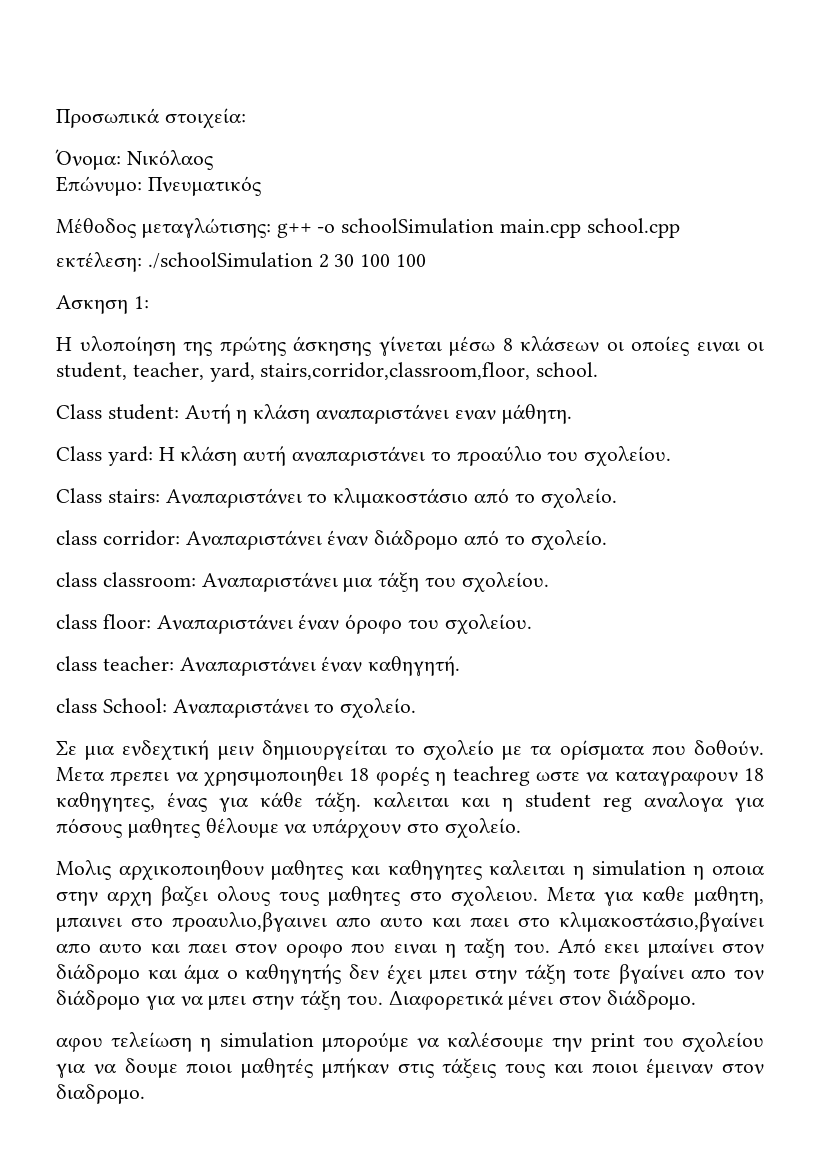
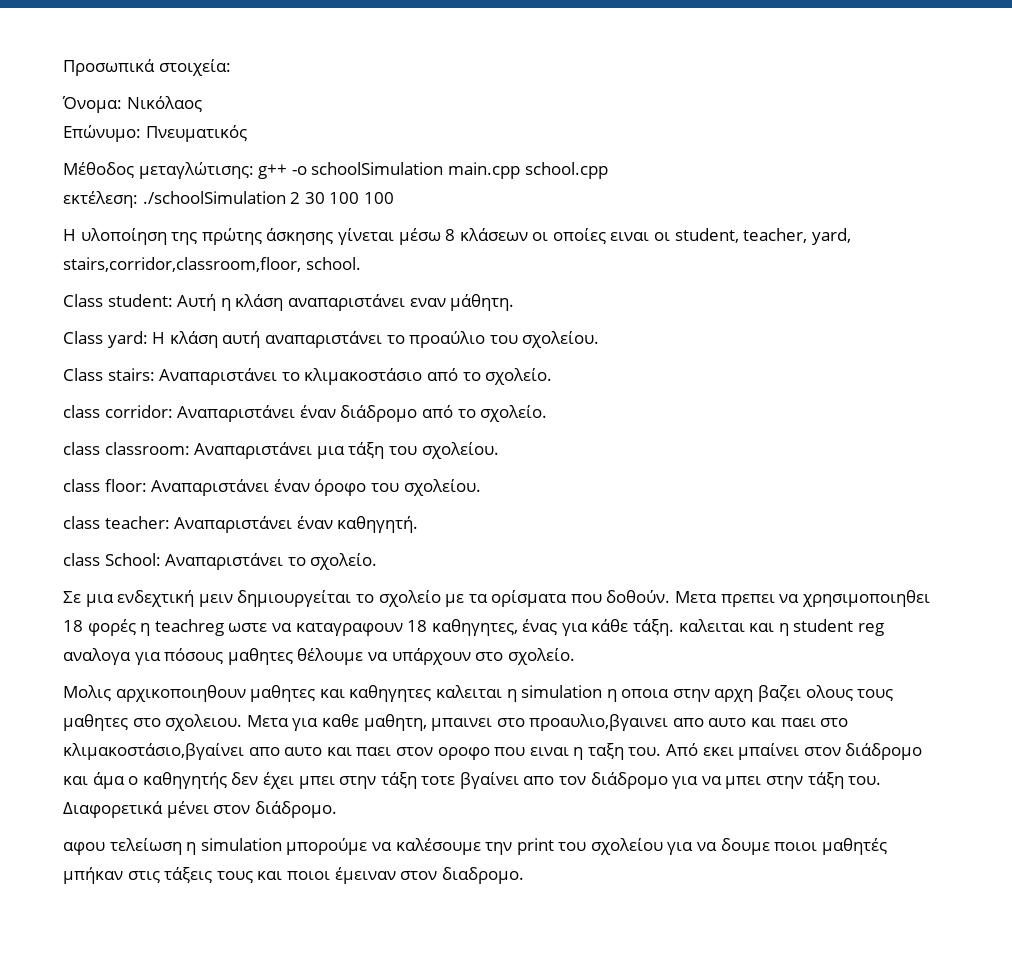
[56,295,149,314] // Ασκηση 1: -> (394, 198) none

